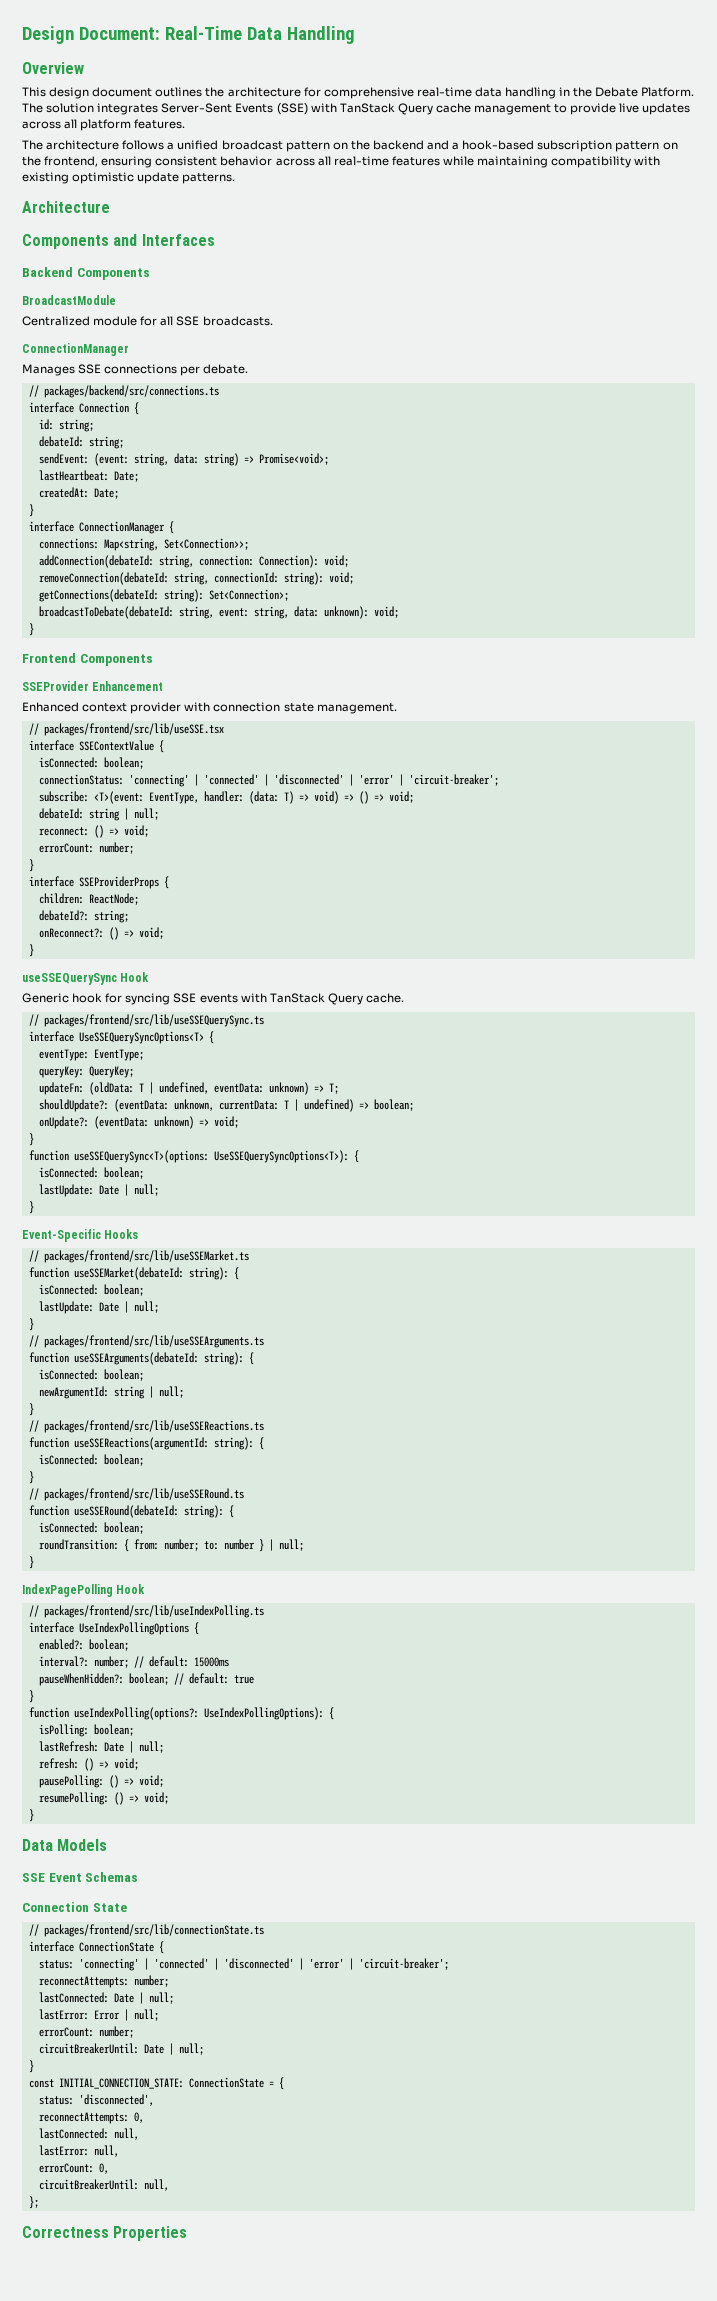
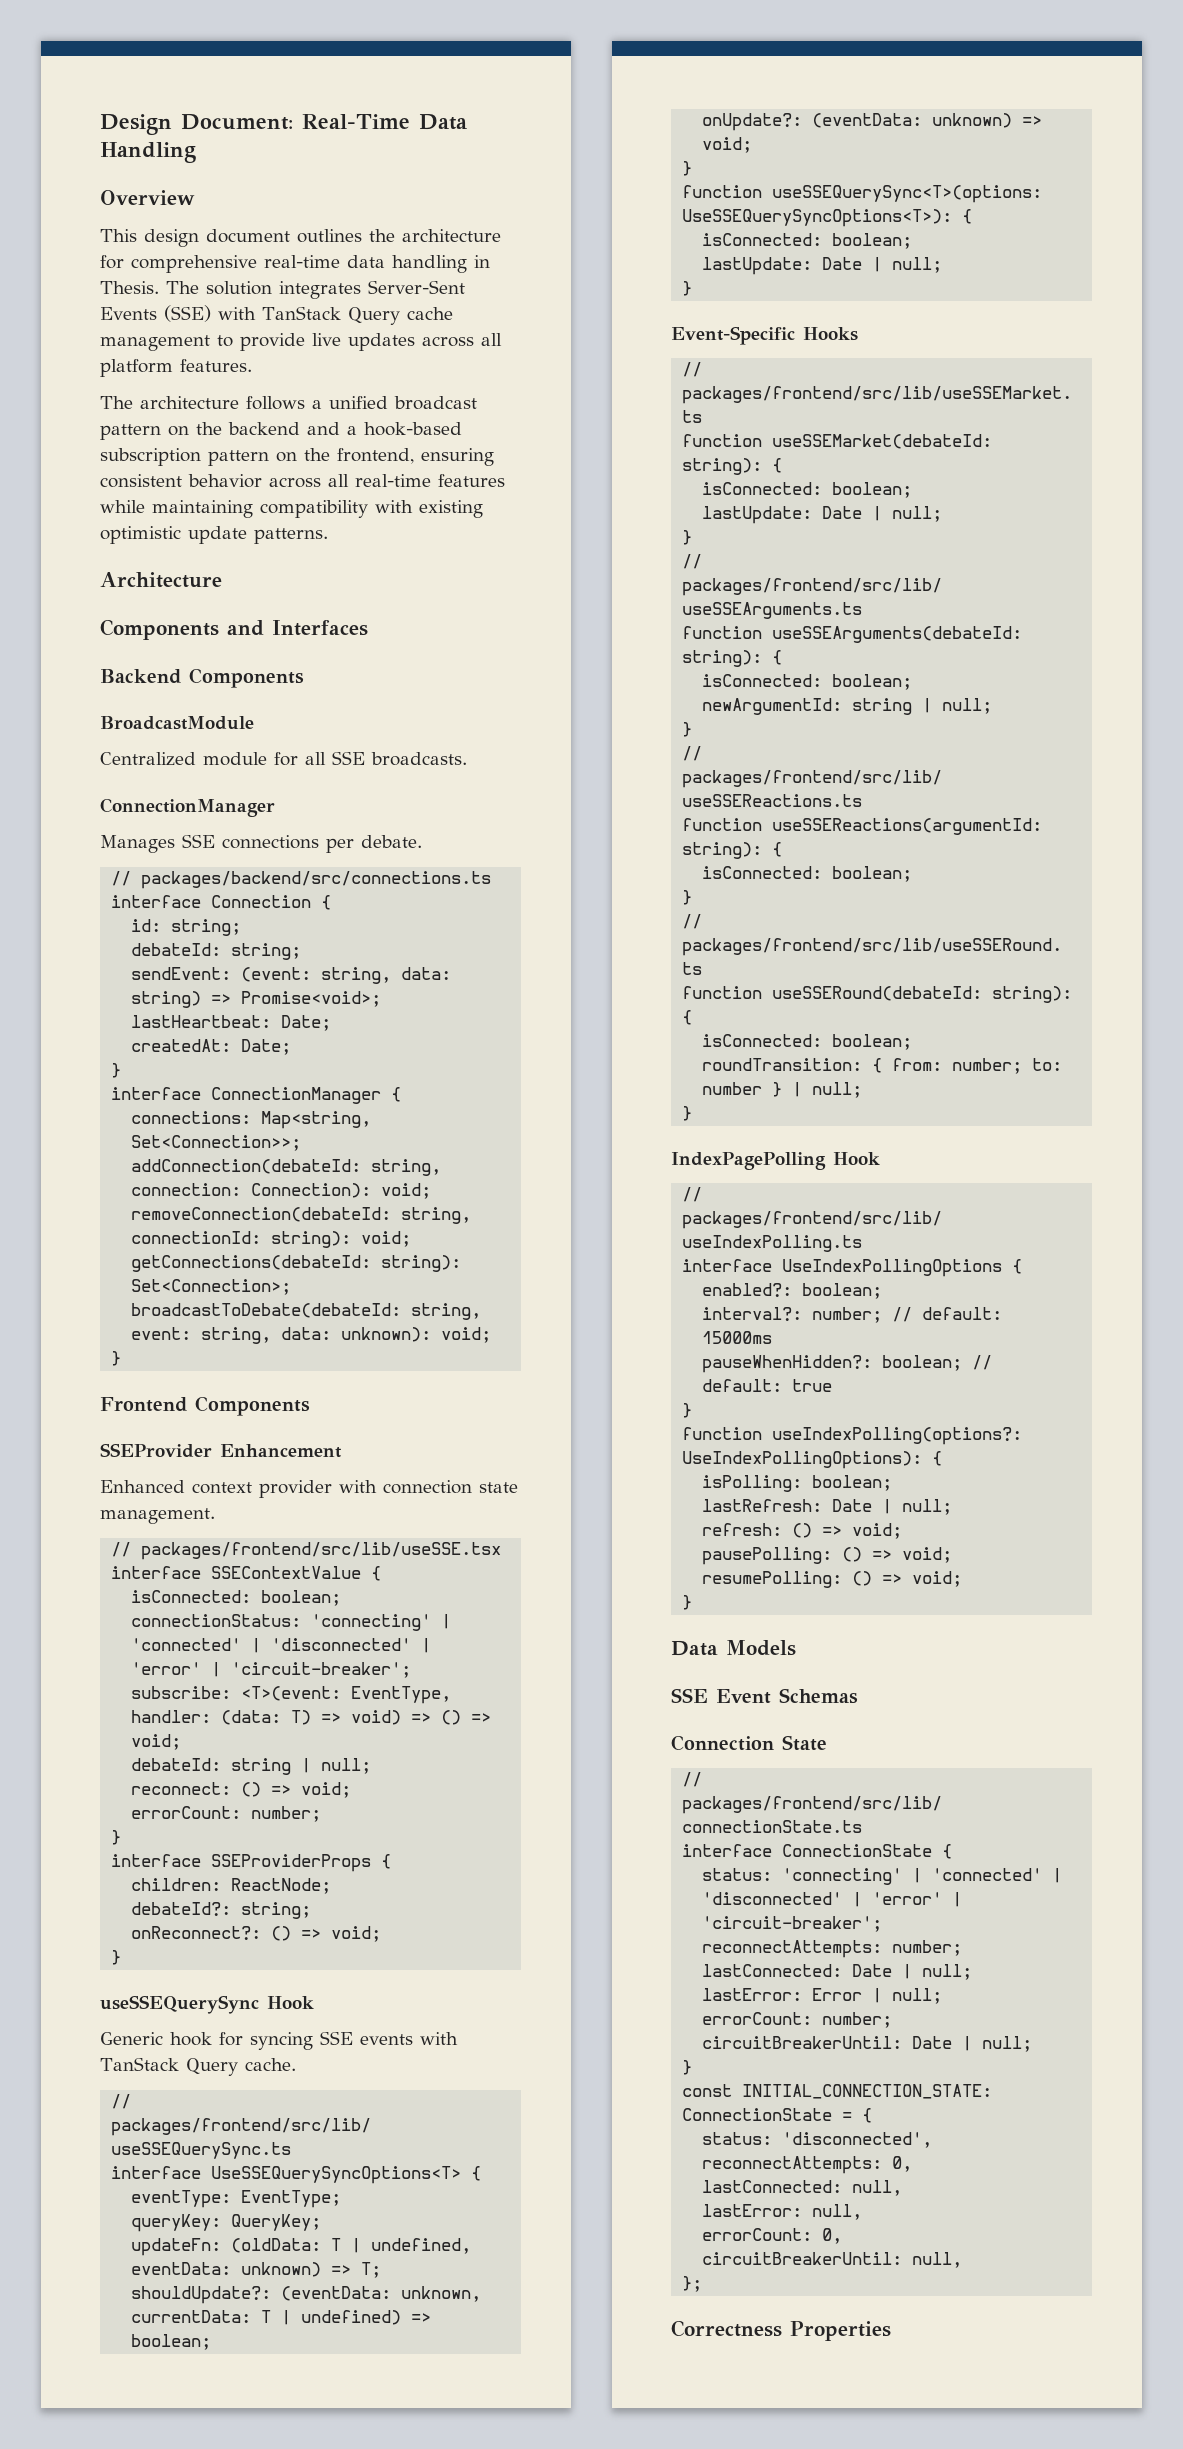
[573,87,695,97] the Debate Platform. -> [100,281,159,294] Thesis.

